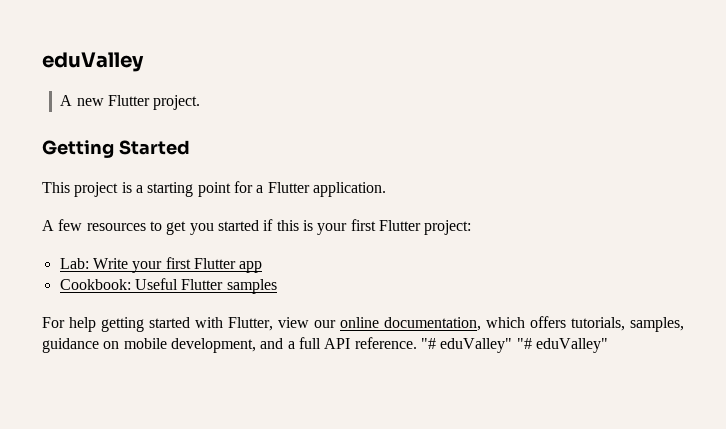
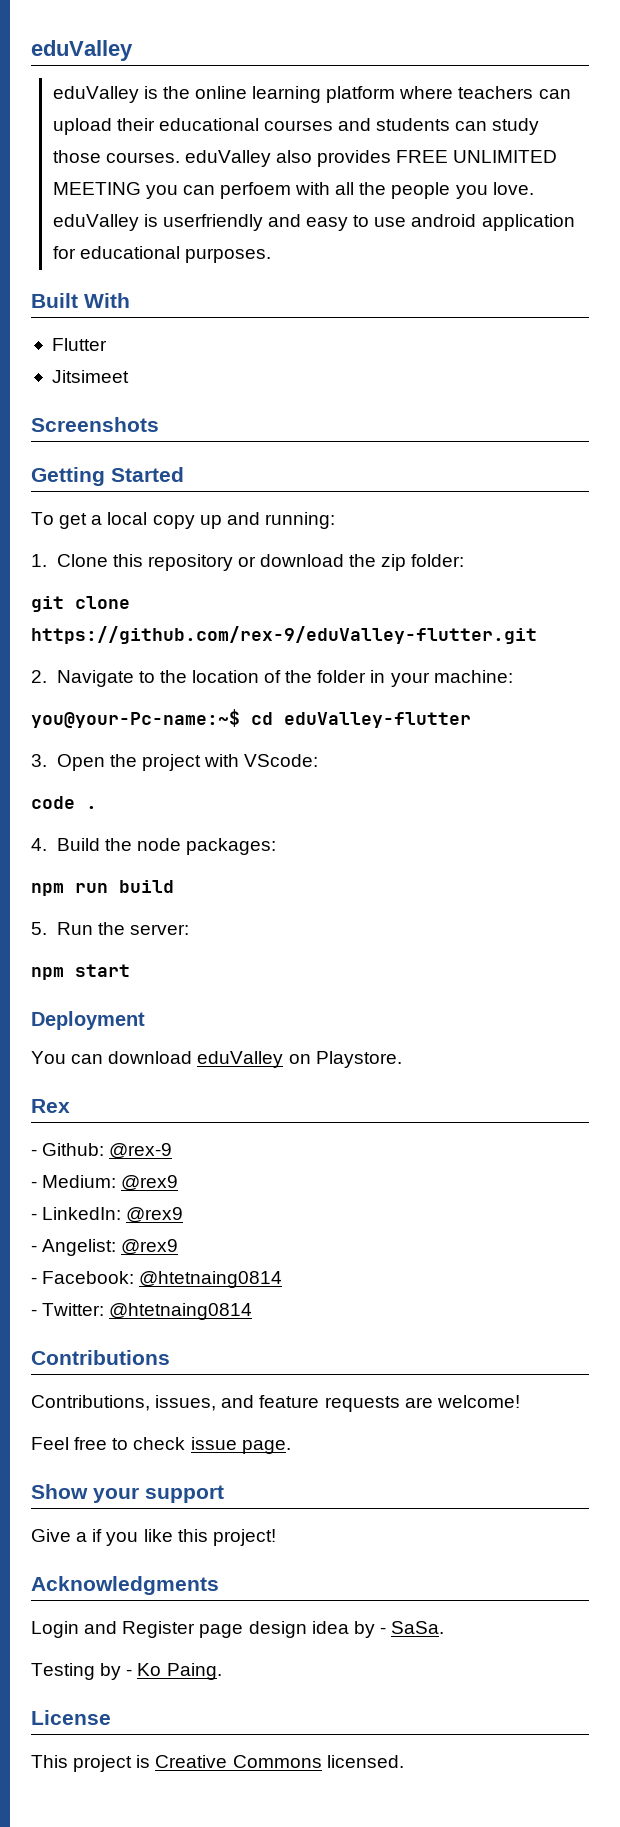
[60,95,201,110] A new Flutter project. -> [52,86,571,103] [52,118,540,135] [52,150,558,167] [52,182,534,199] [52,214,575,231] [52,246,271,263] [31,293,130,308] [51,338,107,351] [51,370,129,383] [31,417,159,432] eduValley is the online learning platform where teachers can upload their educational courses and students can study those courses. eduValley also provides FREE UNLIMITED MEETING you can perfoem with all the people you love. eduValley is userfriendly and easy to use android application for educational purposes. // Built With // Flutter // Jitsimeet // Screenshots
[42,181,386,197] [42,219,472,235] [59,257,263,273] [59,278,277,294] [42,316,684,332] [42,337,608,353] This project is a starting point for a Flutter application. // A few resources to get you started if this is your first Flutter project: // Lab: Write your first Flutter app // Cookbook: Useful Flutter samples // For help getting started with Flutter, view our online documentation, which offers tutorials, samples, guidance on mobile development, and a full API reference. "# eduValley" "# eduValley" -> [31,512,335,529] [31,554,465,571] [31,596,130,612] [31,626,537,644] [31,670,513,687] [31,709,471,728] [31,754,319,771] [31,796,97,809] [31,838,276,855] [31,880,174,896] [31,922,189,935] [31,964,130,980] [31,1011,145,1030] [31,1051,402,1068] [31,1099,70,1113] [31,1143,173,1159] [31,1175,179,1191] [31,1207,184,1223] [31,1239,179,1256] [31,1271,283,1288] [31,1303,253,1320] [31,1350,170,1365] [31,1395,520,1412] [31,1437,291,1454] [31,1484,224,1503] [31,1529,276,1546] [31,1576,219,1595] [31,1621,445,1638] [31,1663,222,1680] [31,1710,111,1725] [31,1755,404,1772] To get a local copy up and running: // 1. Clone this repository or download the zip folder: // git clone https://github.com/rex-9/eduValley-flutter.git // 2. Navigate to the location of the folder in your machine: // you@your-Pc-name:~$ cd eduValley-flutter // 3. Open the project with VScode: // code . // 4. Build the node packages: // npm run build // 5. Run the server: // npm start // Deployment // You can download eduValley on Playstore. // Rex // - Github: @rex-9 // - Medium: @rex9 // - LinkedIn: @rex9 // - Angelist: @rex9 // - Facebook: @htetnaing0814 // - Twitter: @htetnaing0814 // Contributions // Contributions, issues, and feature requests are welcome! // Feel free to check issue page. // Show your support // Give a if you like this project! // Acknowledgments // Login and Register page design idea by - SaSa. // Testing by - Ko Paing. // License // This project is Creative Commons licensed.

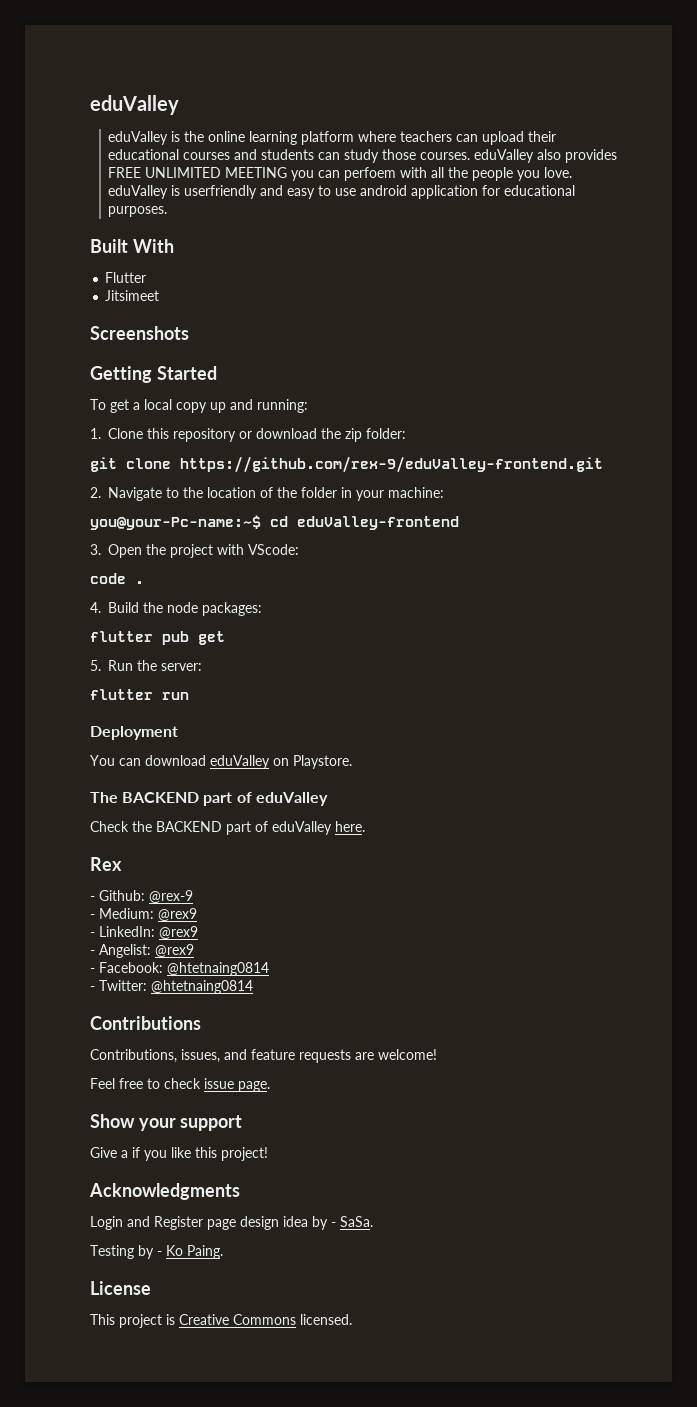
[31,626,537,644] https://github.com/rex-9/eduValley-flutter.git -> [180,456,603,473] https://github.com/rex-9/eduValley-frontend.git
[284,712,471,728] eduValley-flutter -> [297,516,459,530] eduValley-frontend
[31,880,174,896] npm run build -> [90,631,225,645] flutter pub get
[31,964,130,980] npm start -> [90,689,189,700] flutter run
(402, 1059) none -> [90,792,328,806] [90,821,365,835] // The BACKEND part of eduValley // Check the BACKEND part of eduValley here.

